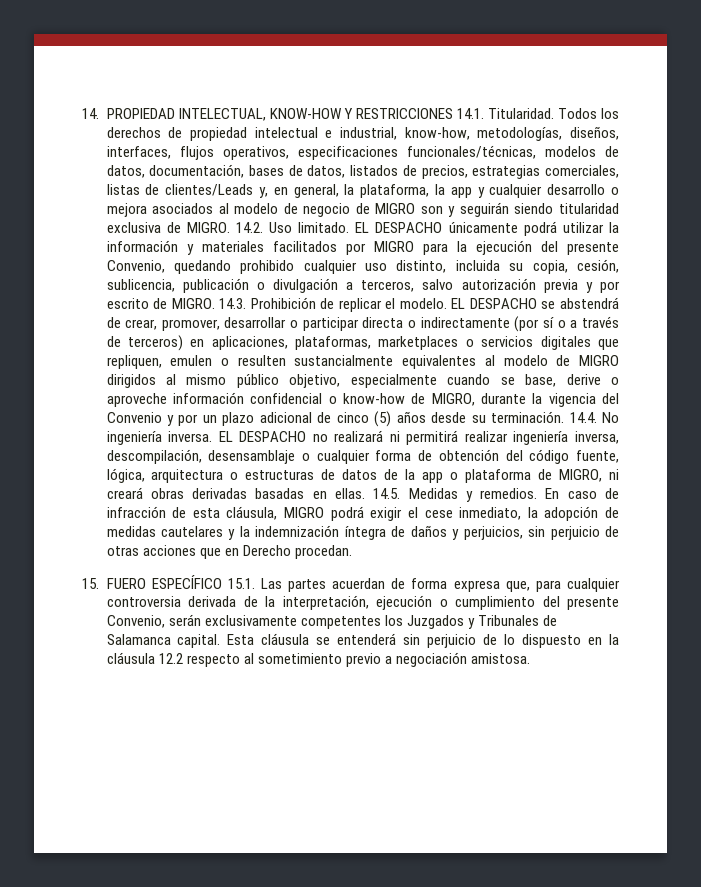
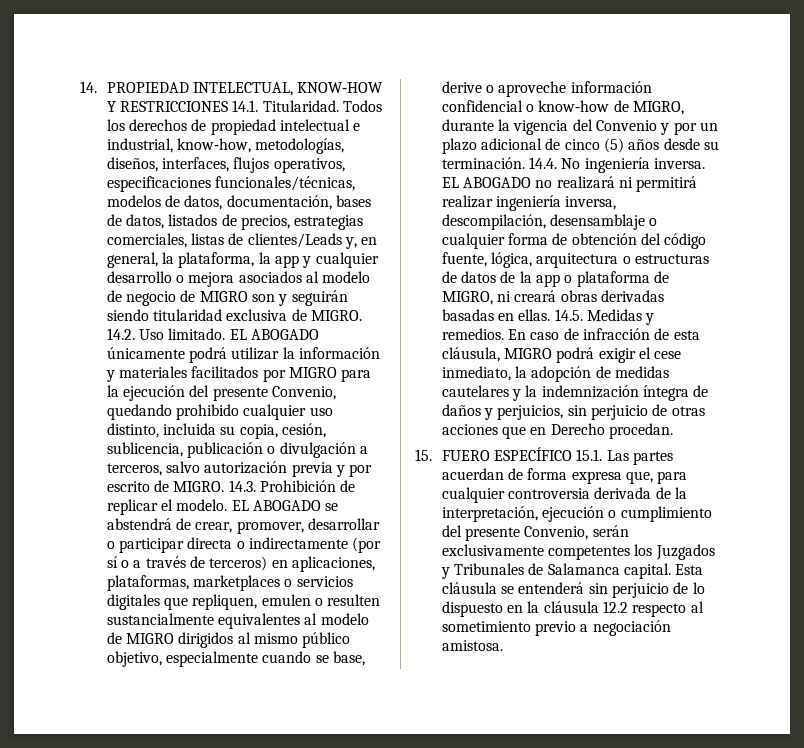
[375,222,443,233] DESPACHO -> [251,329,320,340] ABOGADO
[469,298,537,309] DESPACHO -> [253,500,322,511] ABOGADO
[239,431,307,442] DESPACHO -> [463,177,532,188] ABOGADO

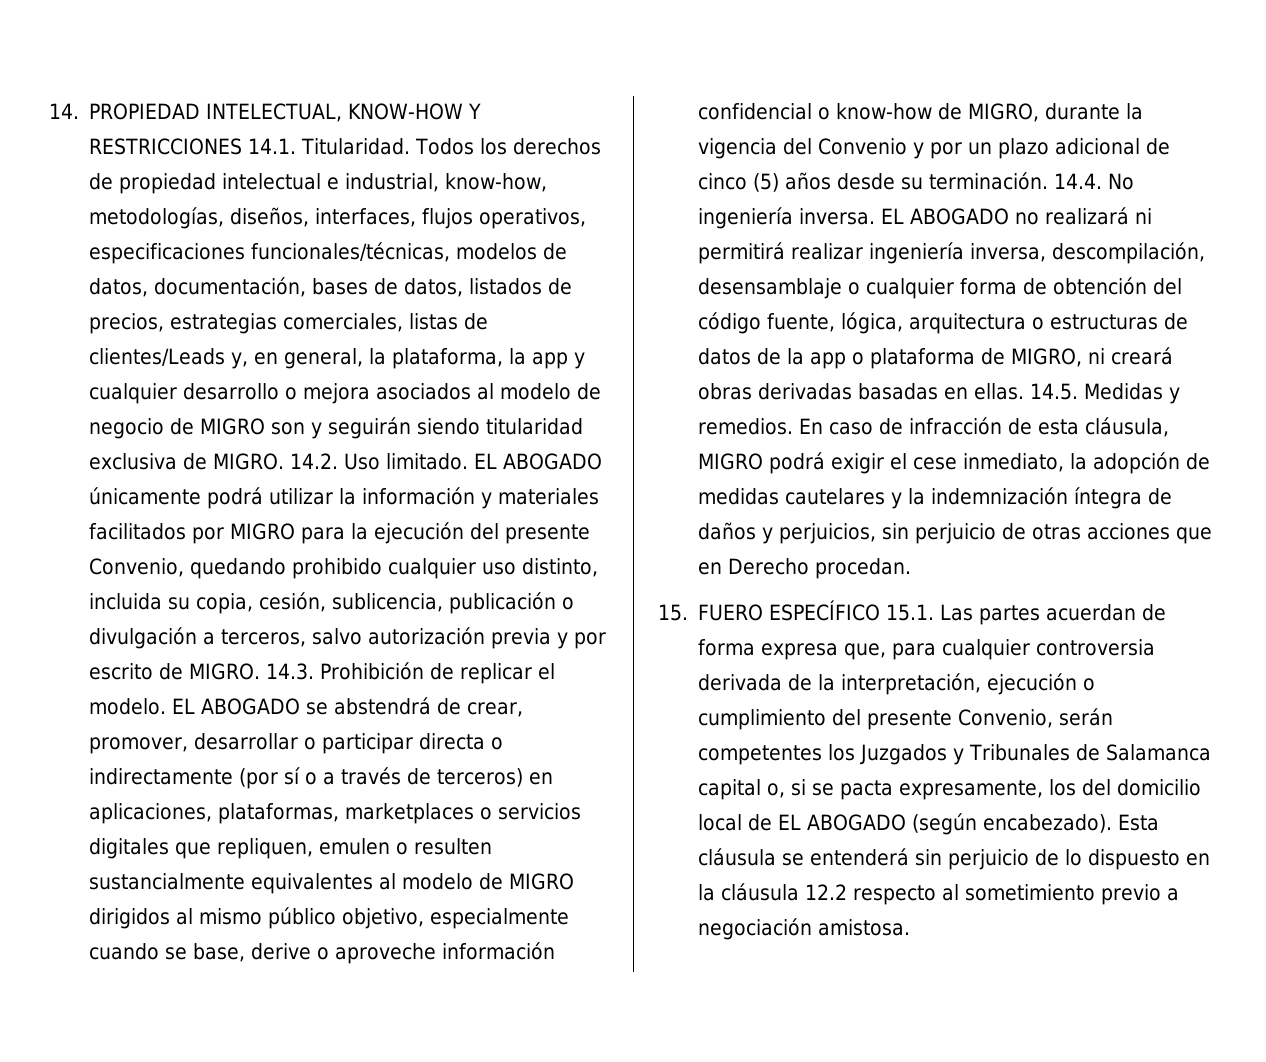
[441,544,544,556] exclusivamente -> (1114, 717) none
[624,563,672,579] capital. -> [698,779,1202,800] [698,813,1113,835] capital o, si se pacta expresamente, los del domicilio local de EL ABOGADO (según encabezado).

